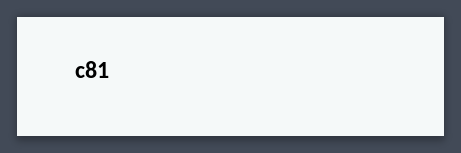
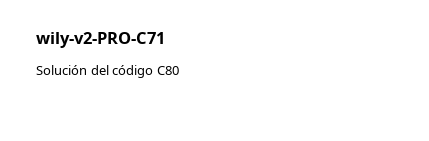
[75,61,109,78] c81 -> [36,32,165,48] [36,65,179,78] wily-v2-PRO-C71 // Solución del código C80

